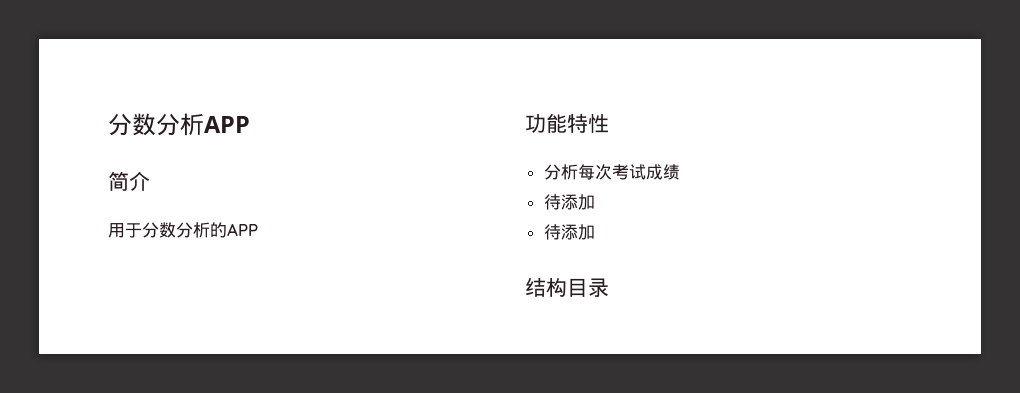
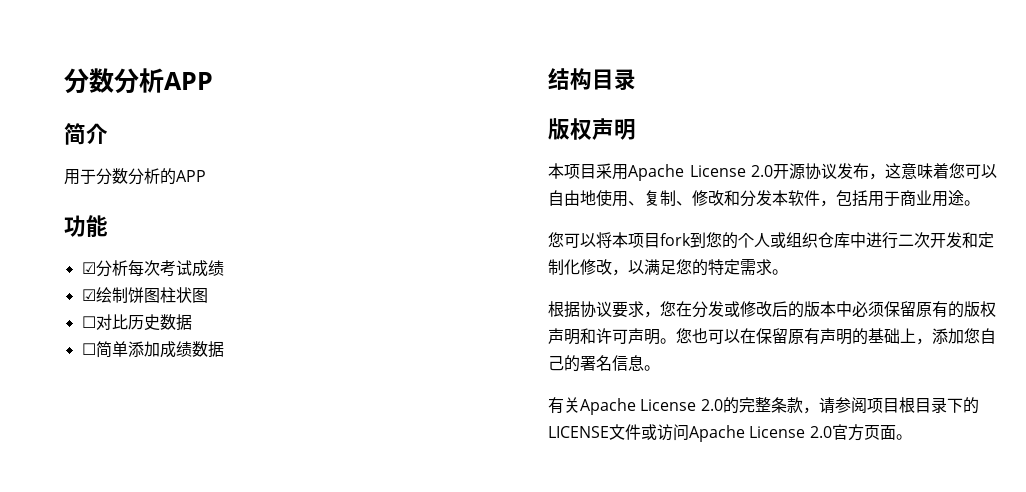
[567,113,609,133] 特性 // -> [81,262,96,274] // ☑
[543,194,595,210] [543,224,595,240] 待添加 // 待添加 -> [81,287,208,303] [81,314,192,331] [81,341,224,358] ☑绘制饼图柱状图 // ☐对比历史数据 // ☐简单添加成绩数据
(609, 287) none -> [548,118,636,140] [548,163,997,181] [548,190,980,207] [548,232,994,249] [548,259,788,276] [548,301,996,318] [548,328,996,345] [548,355,660,372] [548,397,979,415] [548,424,912,442] // 版权声明 // 本项目采用Apache License 2.0开源协议发布，这意味着您可以自由地使用、复制、修改和分发本软件，包括用于商业用途。 // 您可以将本项目fork到您的个人或组织仓库中进行二次开发和定制化修改，以满足您的特定需求。 // 根据协议要求，您在分发或修改后的版本中必须保留原有的版权声明和许可声明。您也可以在保留原有声明的基础上，添加您自己的署名信息。 // 有关Apache License 2.0的完整条款，请参阅项目根目录下的LICENSE文件或访问Apache License 2.0官方页面。

